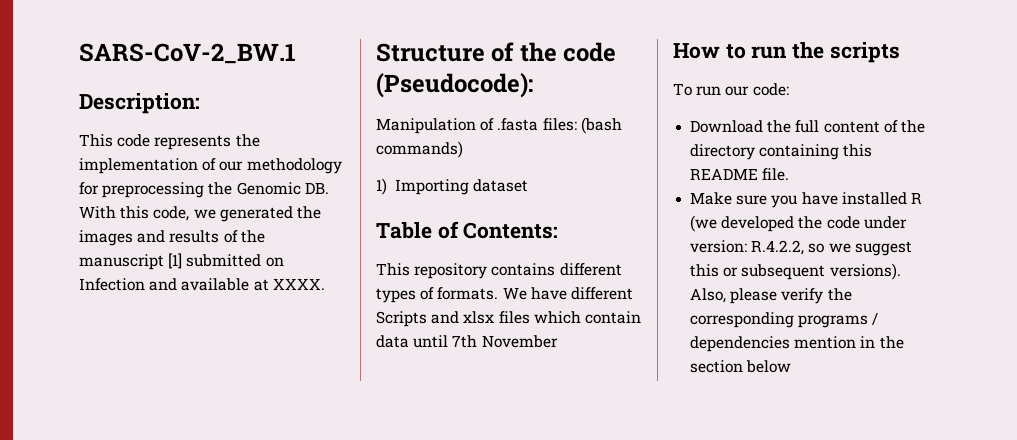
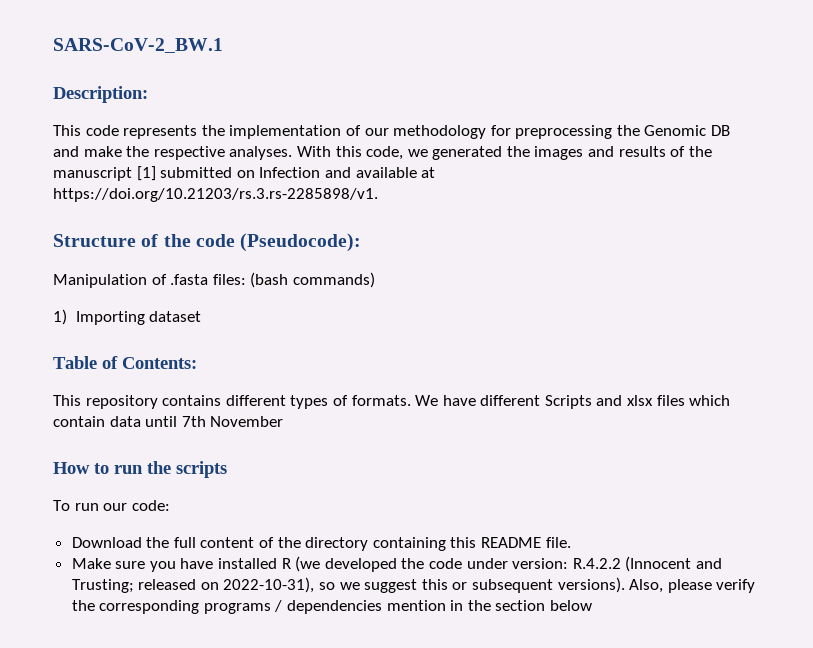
[304,182,329,194] DB. -> [711,125,731,136] [53,146,293,160] DB and make the respective analyses.
[272,278,325,290] XXXX. -> [53,188,378,202] https://doi.org/10.21203/rs.3.rs-2285898/v1.
[751,240,805,255] R.4.2.2, -> [572,556,722,572] [71,577,315,593] R.4.2.2 (Innocent and Trusting; released on 2022-10-31),

